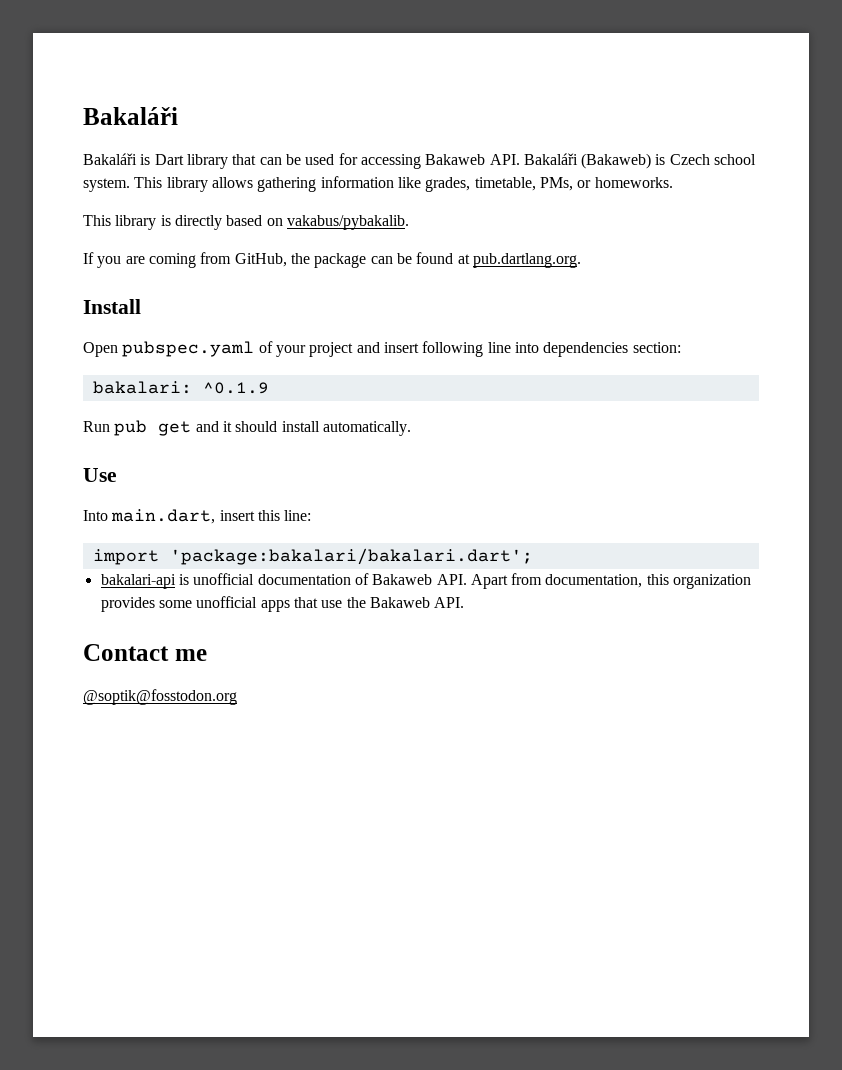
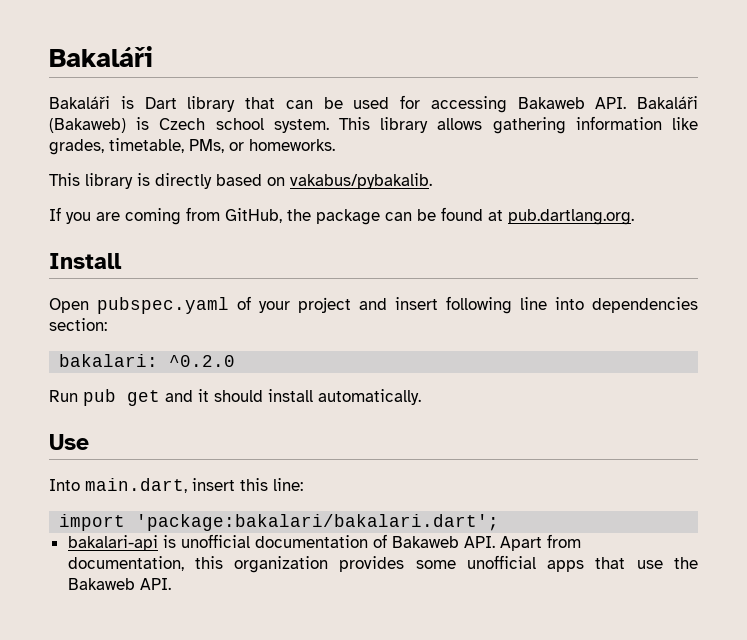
[202,382,269,394] ^0.1.9 -> [169,355,236,367] ^0.2.0
[83,644,207,661] [83,689,237,705] // Contact me // @soptik@fosstodon.org -> (171, 584) none

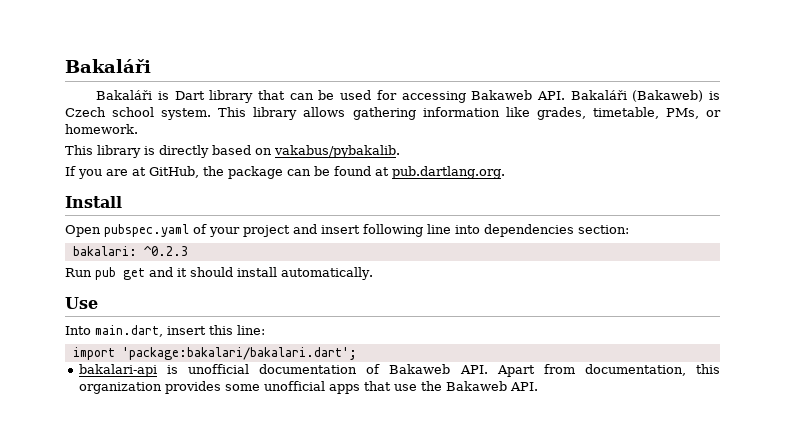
[249,139,335,151] homeworks. -> [65,124,138,134] homework.
[125,207,220,225] coming from -> [132,167,146,176] at
[169,355,236,367] ^0.2.0 -> [143,246,188,256] ^0.2.3

